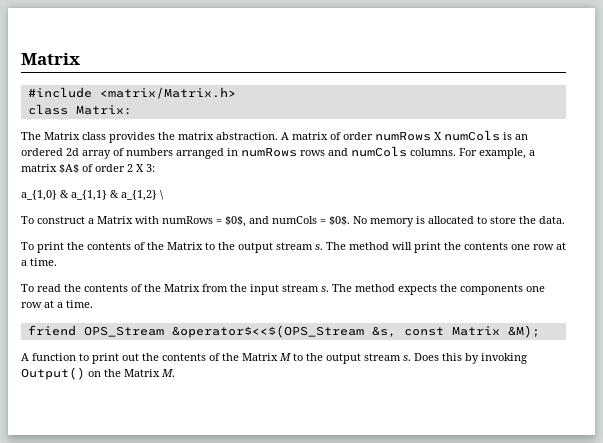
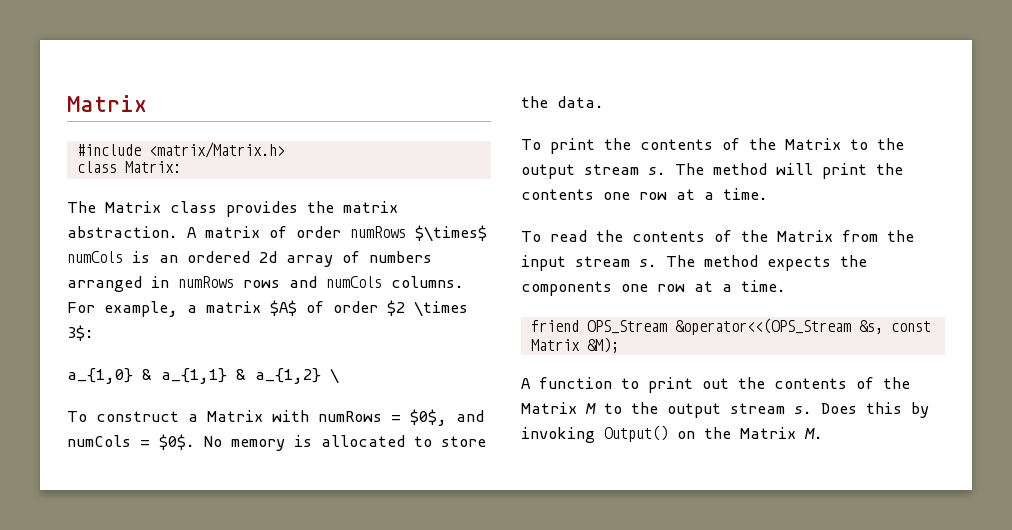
[434,132,442,140] X -> [415,225,487,242] $\times$
[127,164,155,172] 2 X 3: -> [387,300,468,317] [67,325,94,341] $2 \times 3$:
[171,325,364,338] &operator$<<$(OPS_Stream -> [674,318,851,335] &operator<<(OPS_Stream

